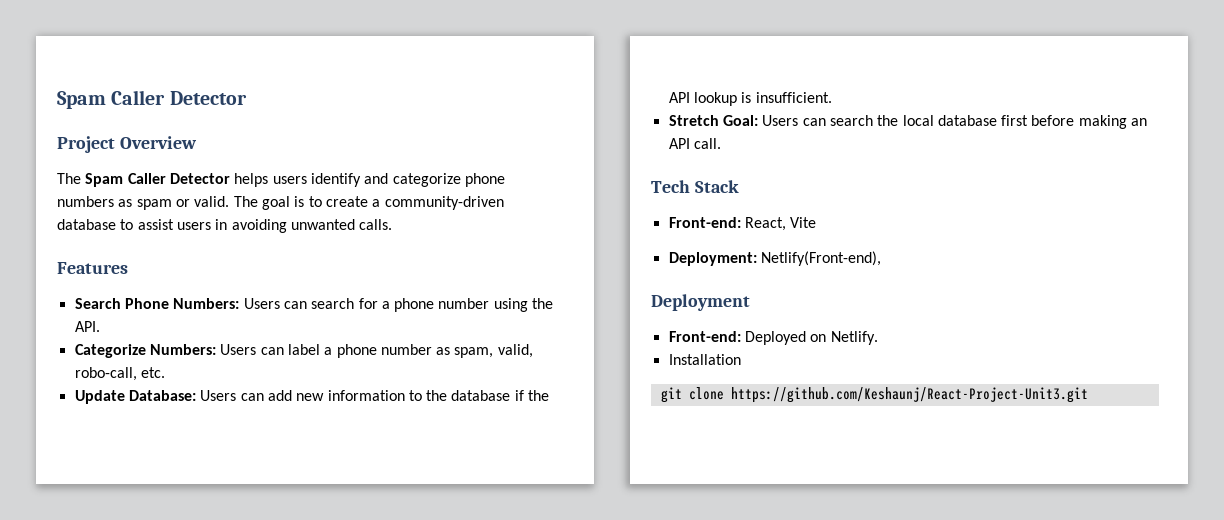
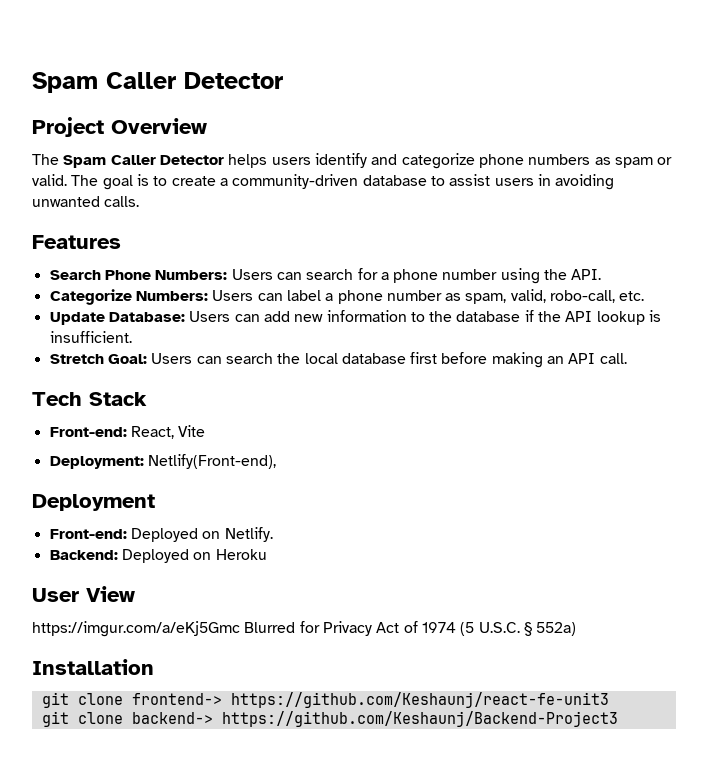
[668,354,741,365] [660,387,1088,403] Installation // git clone https://github.com/Keshaunj/React-Project-Unit3.git -> [49,549,267,563] [32,586,135,602] [32,621,577,637] [32,659,154,675] [41,692,609,708] [41,711,618,727] Backend: Deployed on Heroku // User View // https://imgur.com/a/eKj5Gmc Blurred for Privacy Act of 1974 (5 U.S.C. § 552a) // Installation // git clone frontend-> https://github.com/Keshaunj/react-fe-unit3 // git clone backend-> https://github.com/Keshaunj/Backend-Project3

